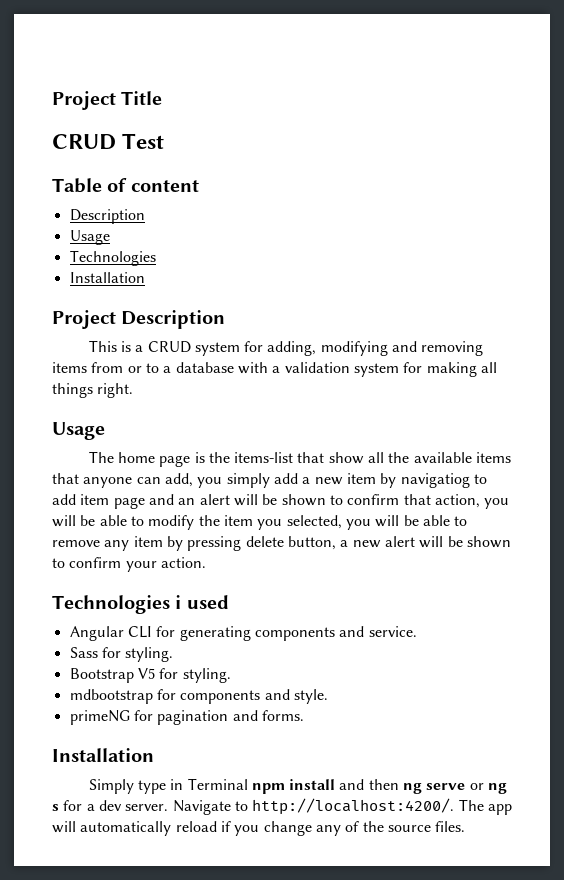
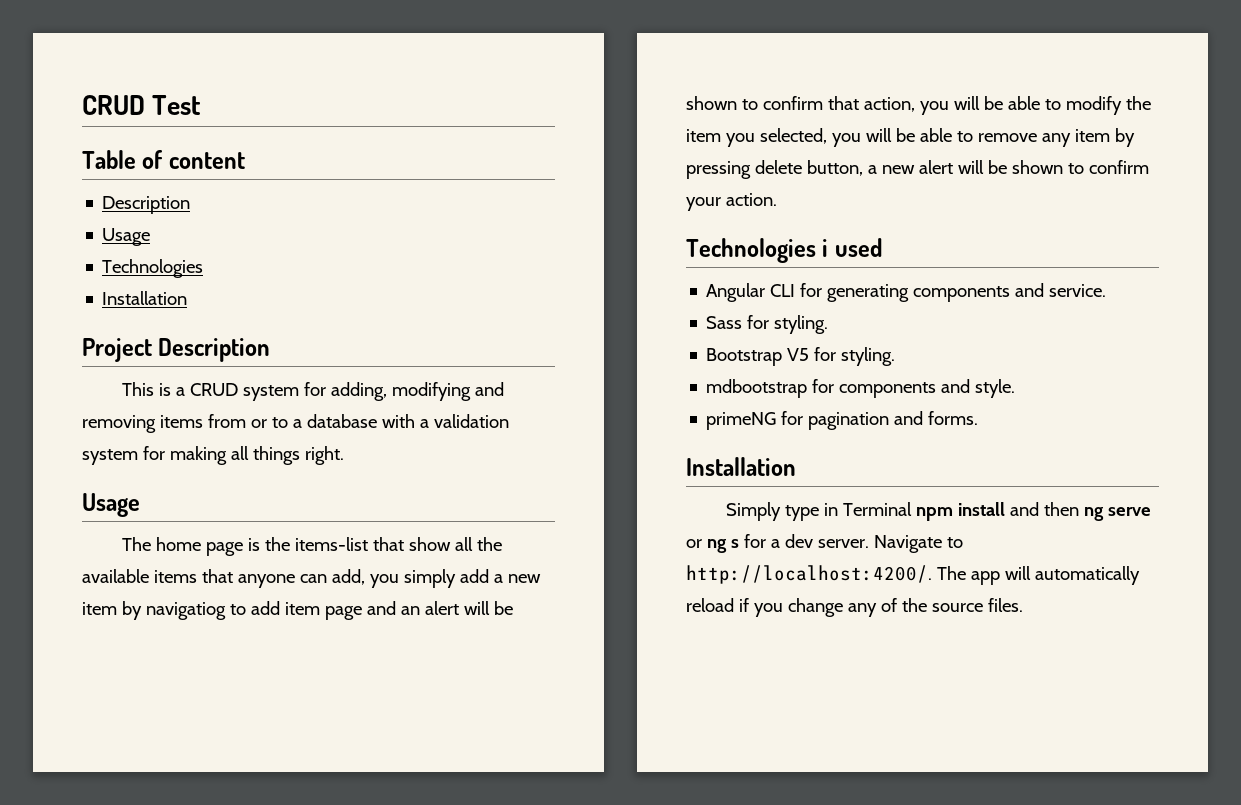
[52,91,163,110] Project Title // -> (82, 105) none

